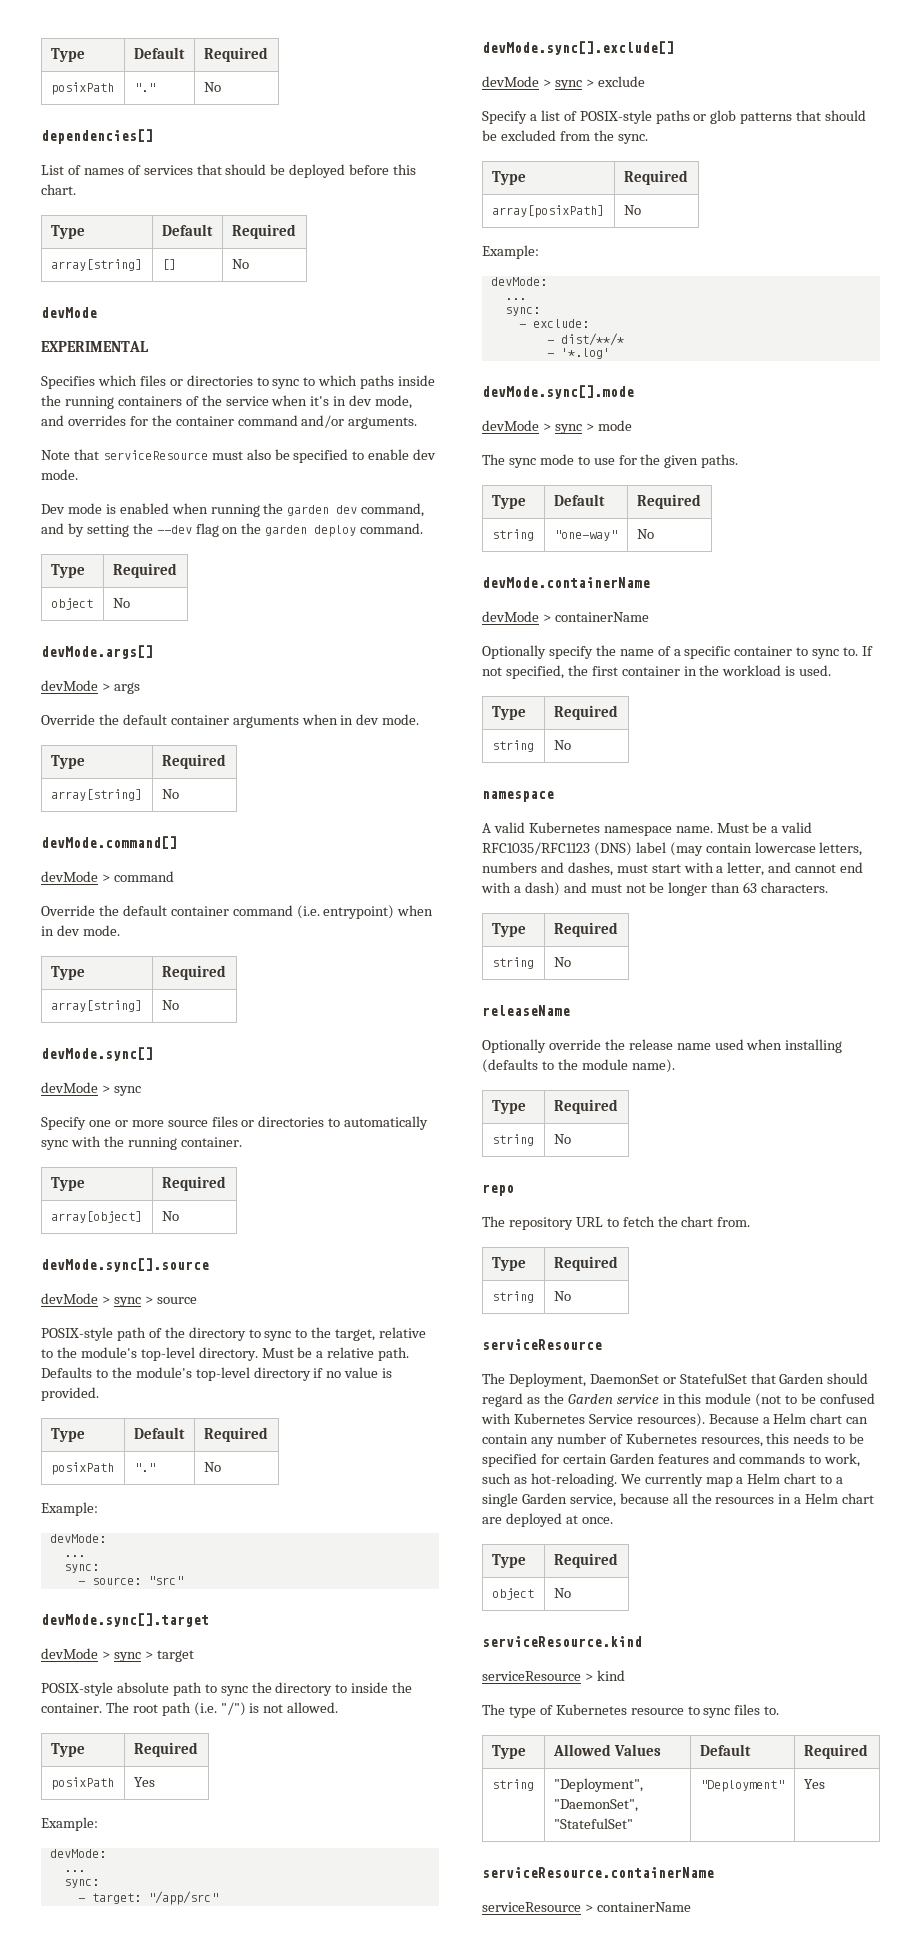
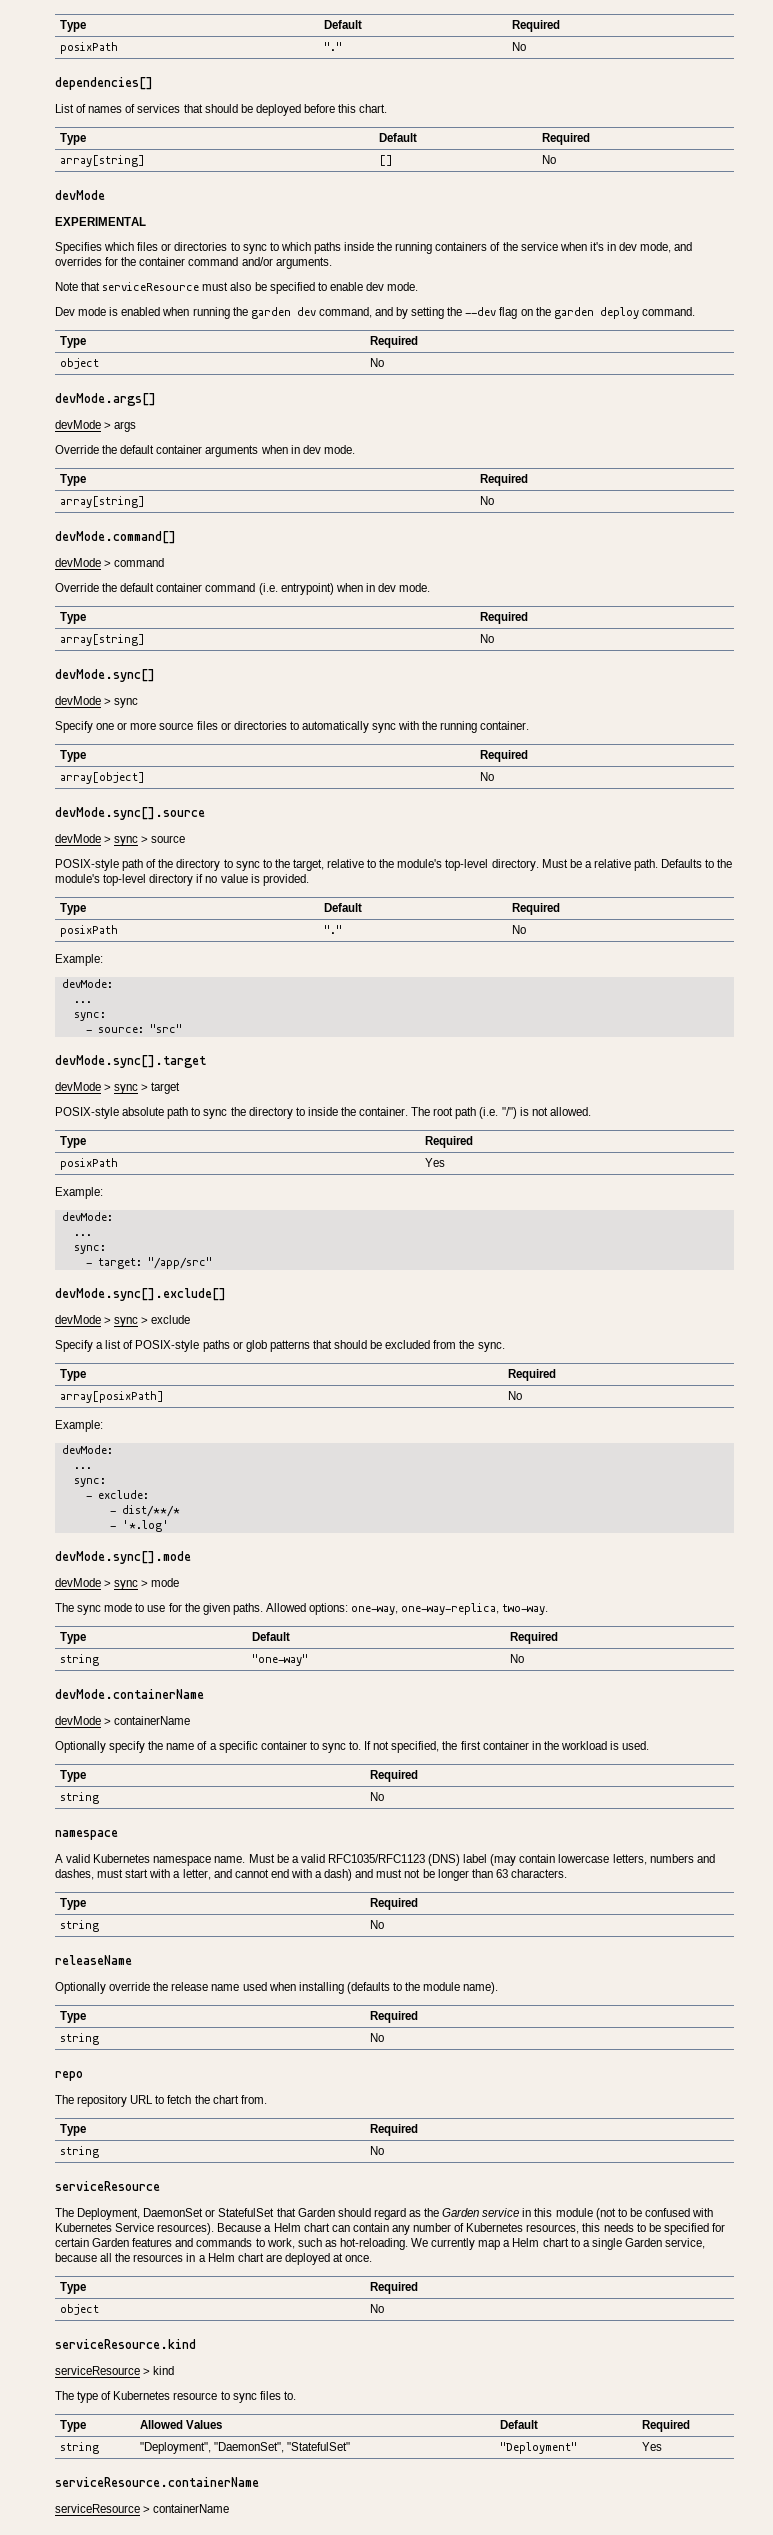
(739, 461) none -> [265,1603,549,1615] Allowed options: one-way, one-way-replica, two-way.

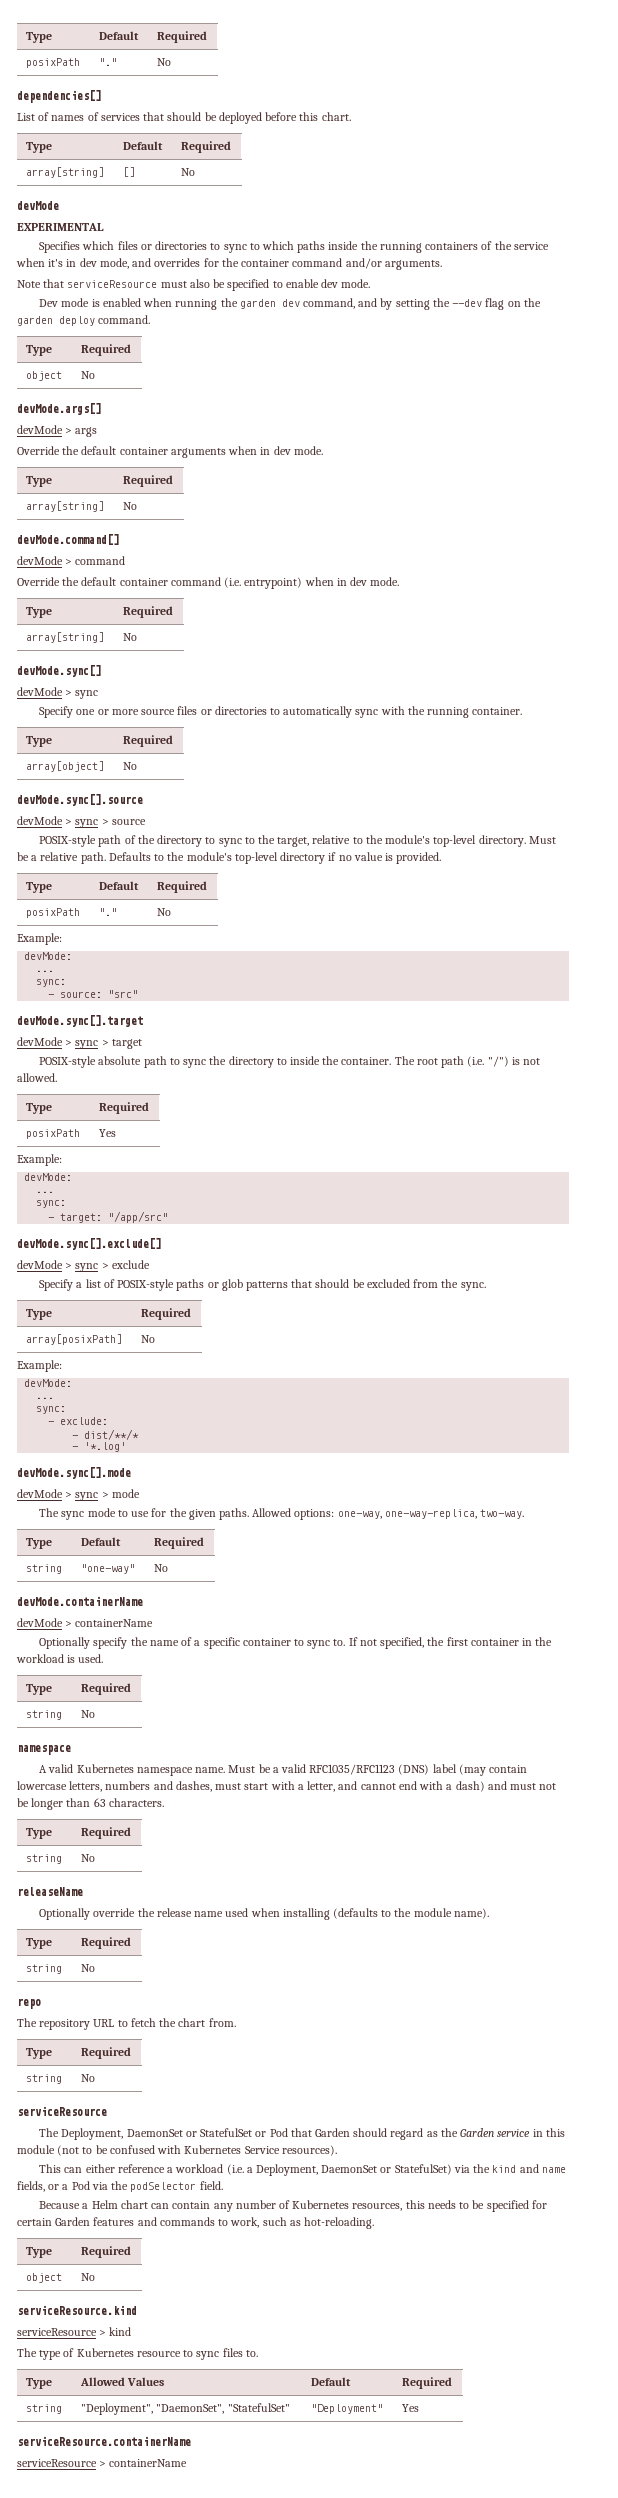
(275, 2212) none -> [255,2128,288,2137] or Pod
(215, 2229) none -> [39,2164,566,2176] [17,2181,223,2192] // This can either reference a workload (i.e. a Deployment, DaemonSet or StatefulSet) via the kind and name fields, or a Pod via the podSelector field. //
[411,2238,706,2250] [55,2253,373,2265] We currently map a Helm chart to a single Garden service, because all the resources in a Helm chart are deployed at once. -> (375, 2223) none

